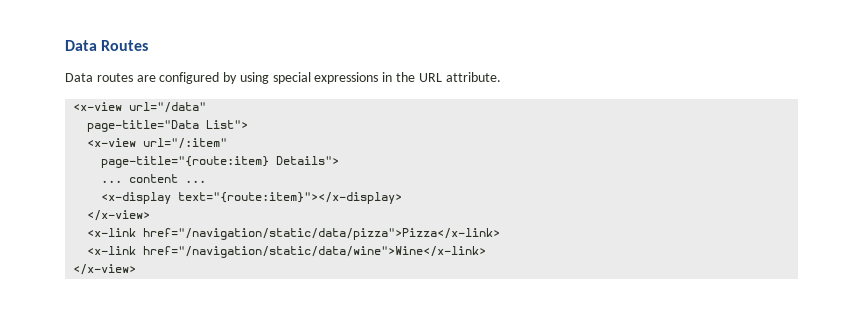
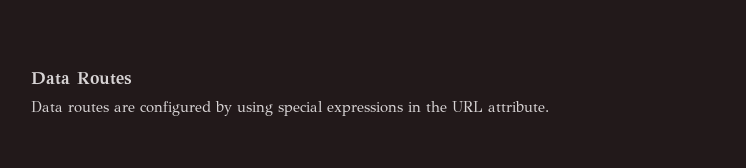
[73,102,207,113] [87,120,249,132] [87,138,228,149] [101,156,340,168] [101,174,207,183] [101,192,403,204] [87,210,151,221] [87,228,501,240] [87,246,487,258] [73,264,137,275] // <x-view url="/data" // page-title="Data List"> // <x-view url="/:item" // page-title="{route:item} Details"> // ... content ... // <x-display text="{route:item}"></x-display> // </x-view> // <x-link href="/navigation/static/data/pizza">Pizza</x-link> // <x-link href="/navigation/static/data/wine">Wine</x-link> // </x-view> -> (549, 106) none

